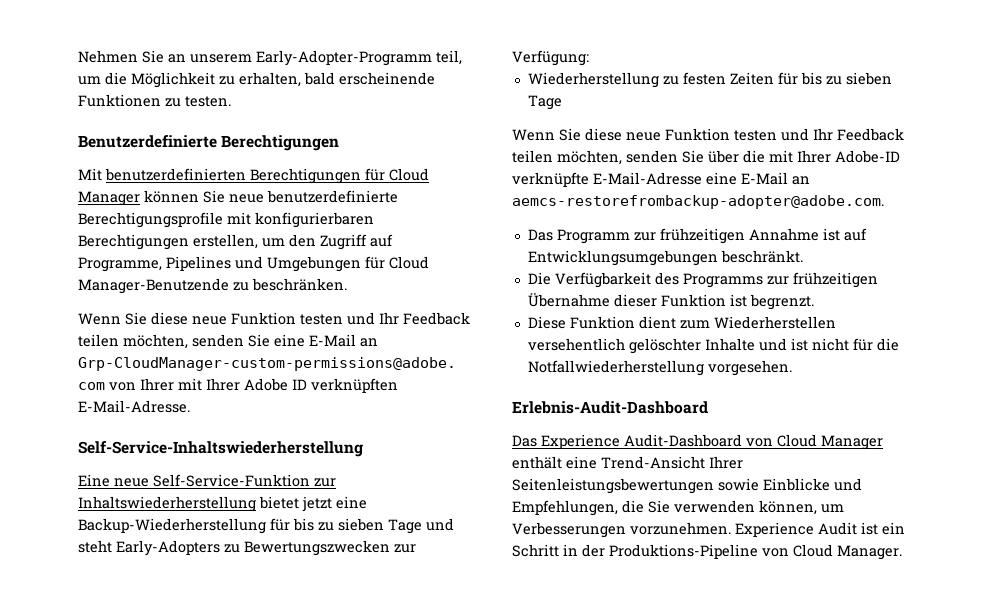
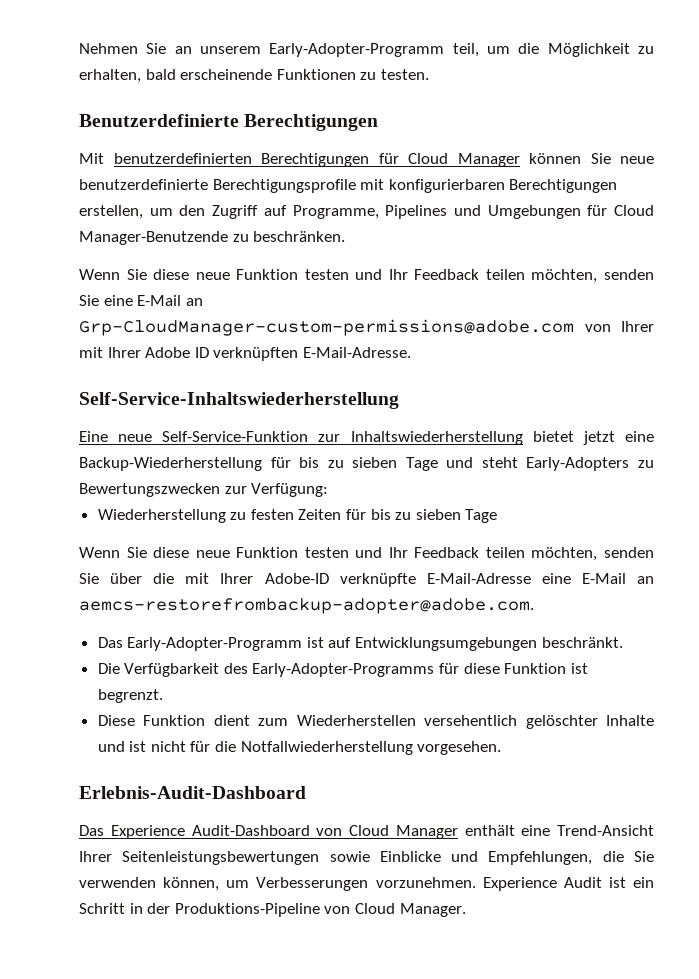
[556,228,819,244] Programm zur frühzeitigen Annahme -> [127,637,303,651] Early-Adopter-Programm
[682,272,878,288] [527,293,657,307] Programms zur frühzeitigen Übernahme dieser -> [252,663,500,677] Early-Adopter-Programms für diese

